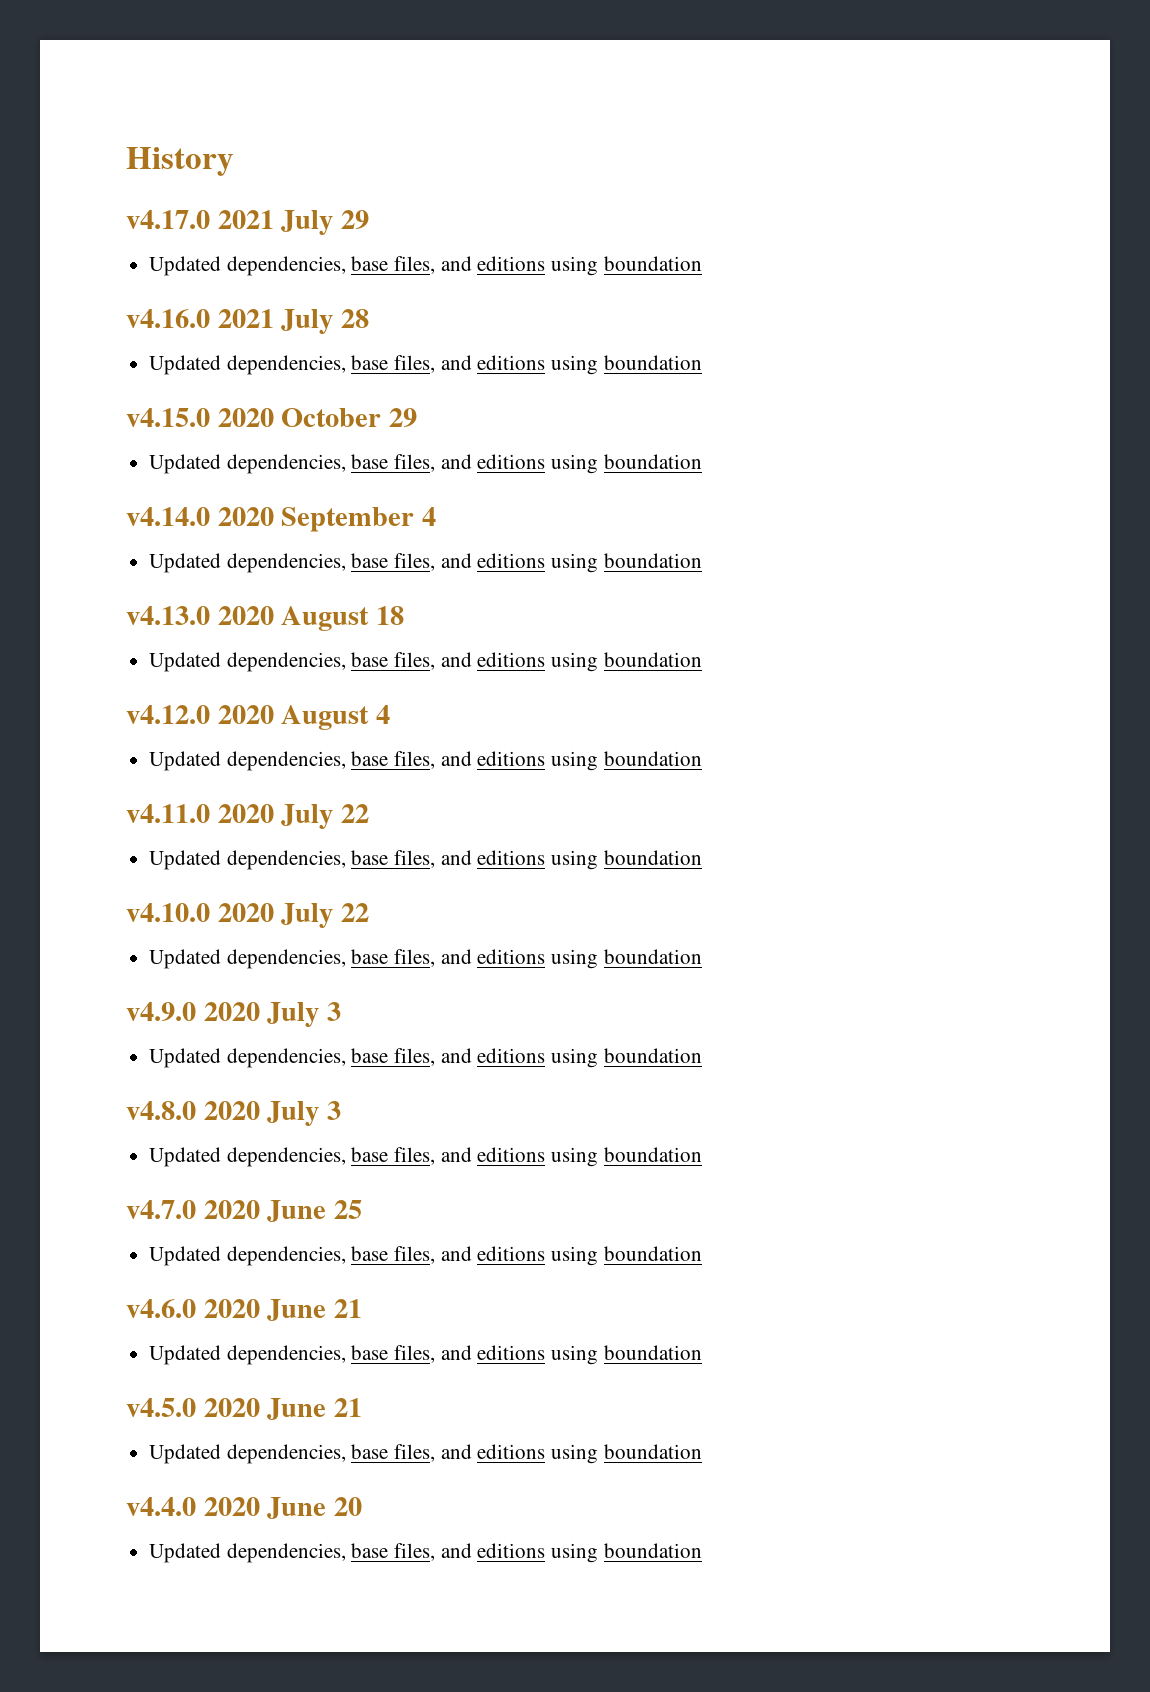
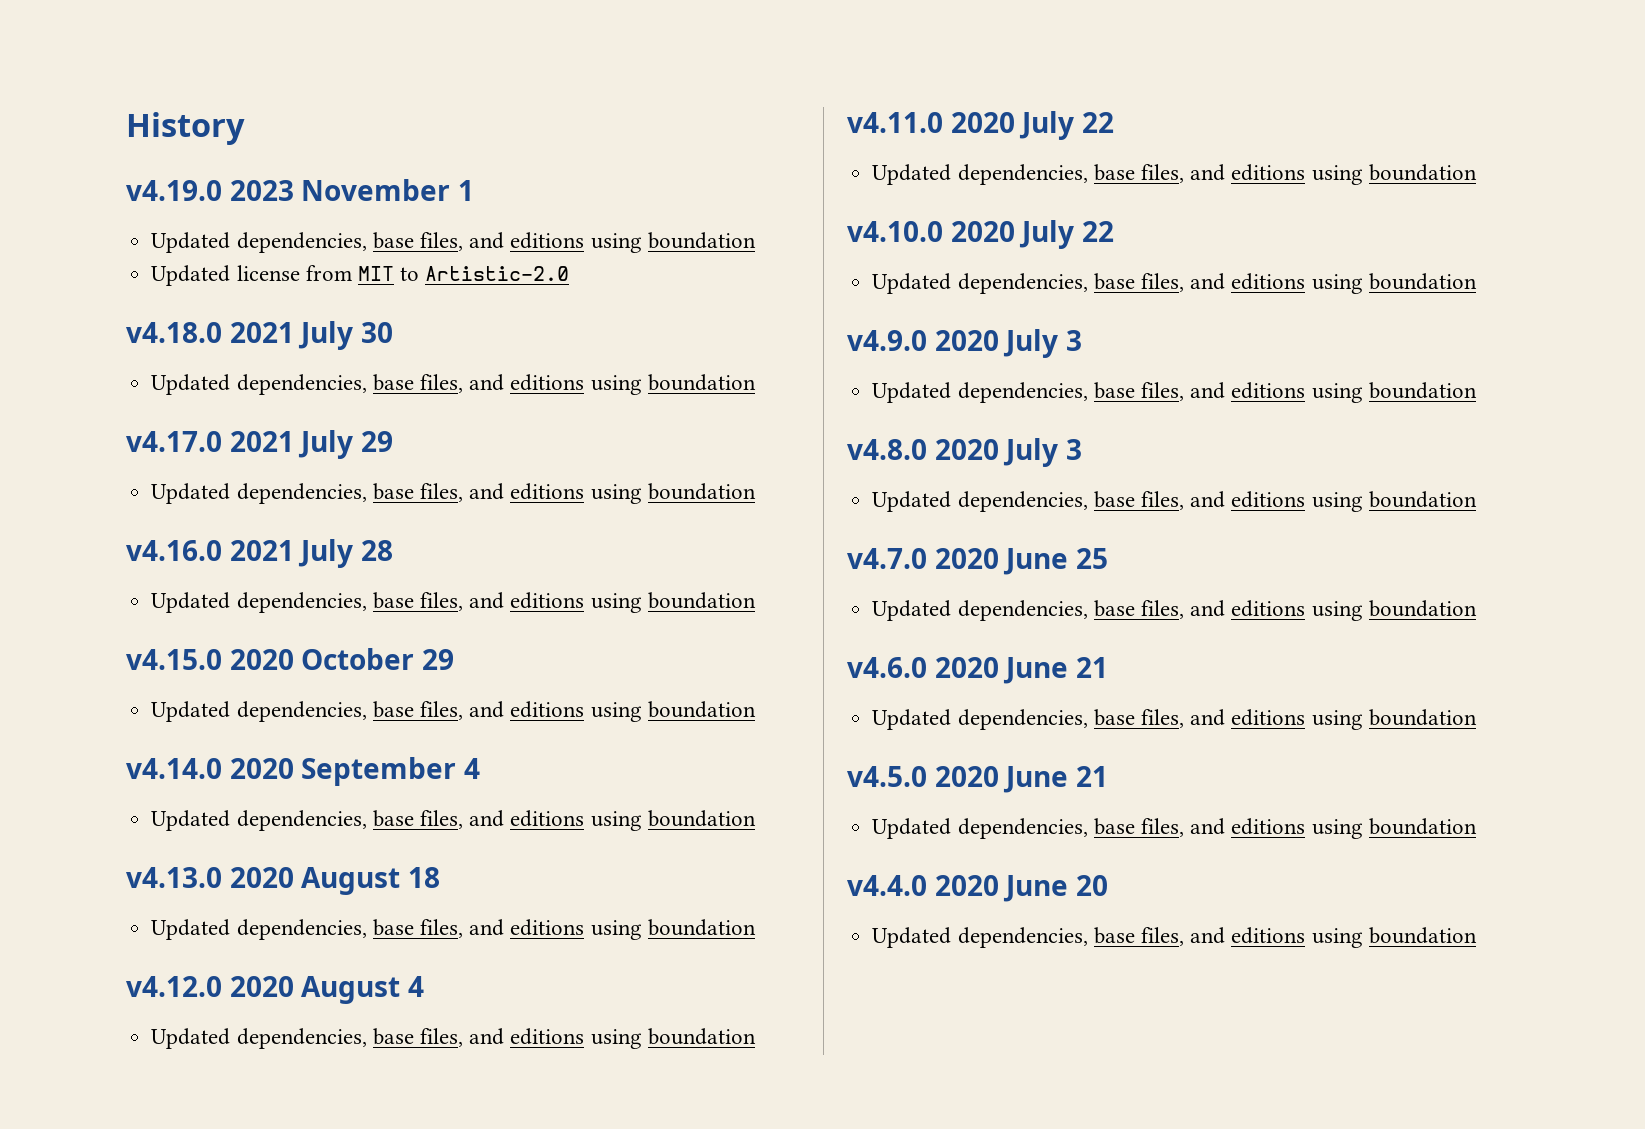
(234, 161) none -> [126,179,474,201] [151,232,756,253] [151,265,570,286] [126,321,393,350] [151,374,756,395] // v4.19.0 2023 November 1 // Updated dependencies, base files, and editions using boundation // Updated license from MIT to Artistic-2.0 // v4.18.0 2021 July 30 // Updated dependencies, base files, and editions using boundation

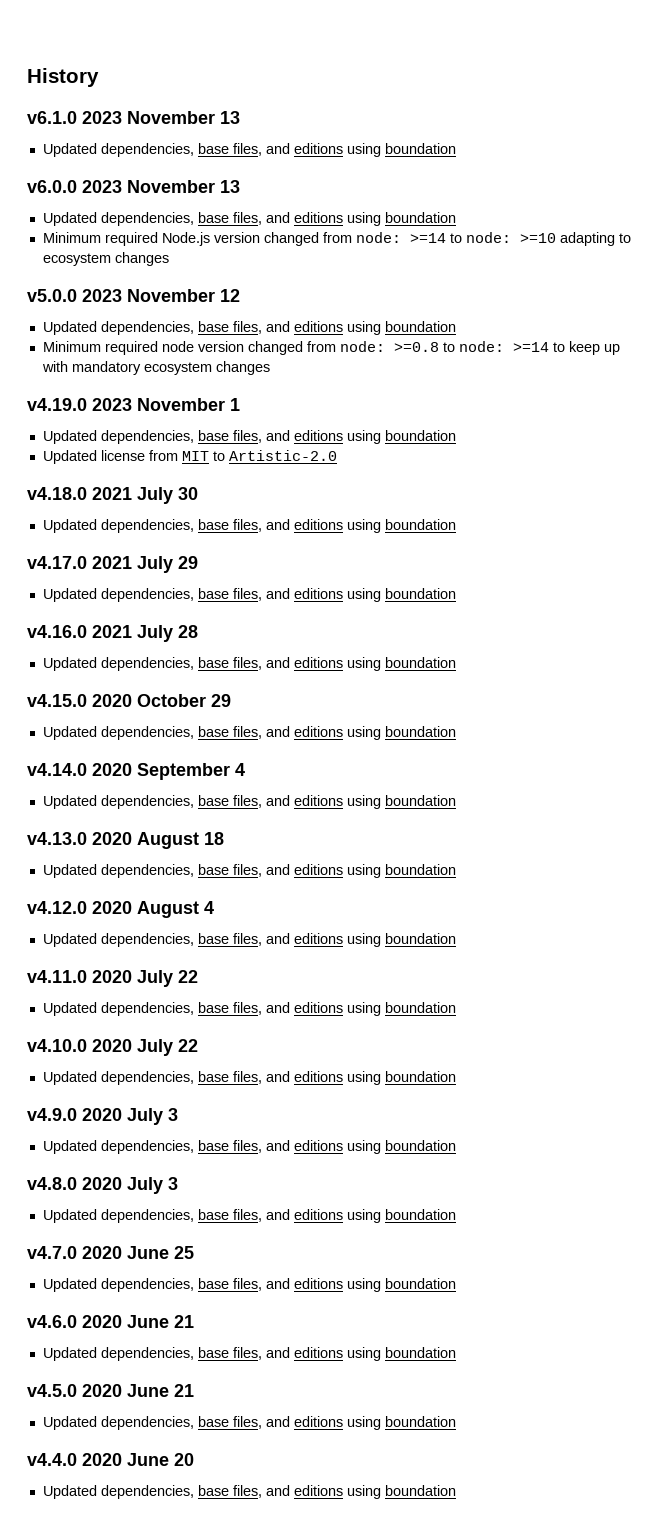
(245, 128) none -> [27,111,240,124] [42,143,456,157] [27,180,240,193] [42,212,456,226] [42,232,631,246] [42,252,169,266] [27,289,240,302] [42,321,456,335] [42,341,620,355] [41,361,270,375] // v6.1.0 2023 November 13 // Updated dependencies, base files, and editions using boundation // v6.0.0 2023 November 13 // Updated dependencies, base files, and editions using boundation // Minimum required Node.js version changed from node: >=14 to node: >=10 adapting to ecosystem changes // v5.0.0 2023 November 12 // Updated dependencies, base files, and editions using boundation // Minimum required node version changed from node: >=0.8 to node: >=14 to keep up with mandatory ecosystem changes

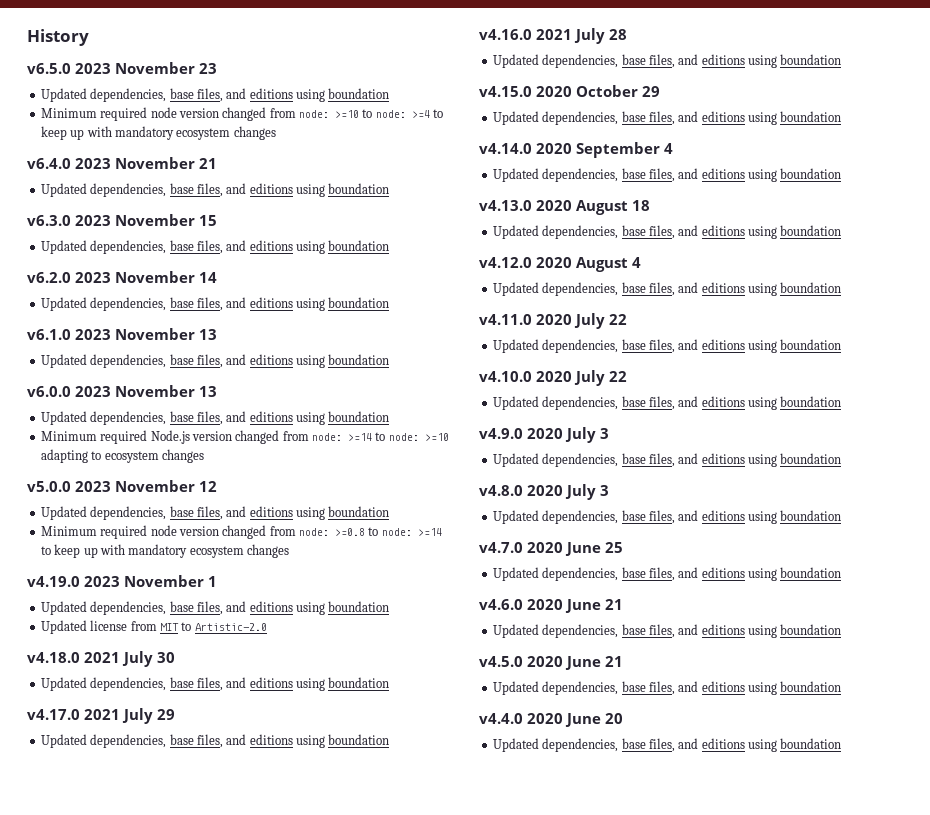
(99, 77) none -> [27,62,218,74] [40,88,390,102] [40,107,444,121] [40,126,276,140] [27,157,218,169] [40,183,390,197] [27,214,218,226] [40,240,390,254] [27,271,218,283] [40,297,390,311] // v6.5.0 2023 November 23 // Updated dependencies, base files, and editions using boundation // Minimum required node version changed from node: >=10 to node: >=4 to keep up with mandatory ecosystem changes // v6.4.0 2023 November 21 // Updated dependencies, base files, and editions using boundation // v6.3.0 2023 November 15 // Updated dependencies, base files, and editions using boundation // v6.2.0 2023 November 14 // Updated dependencies, base files, and editions using boundation

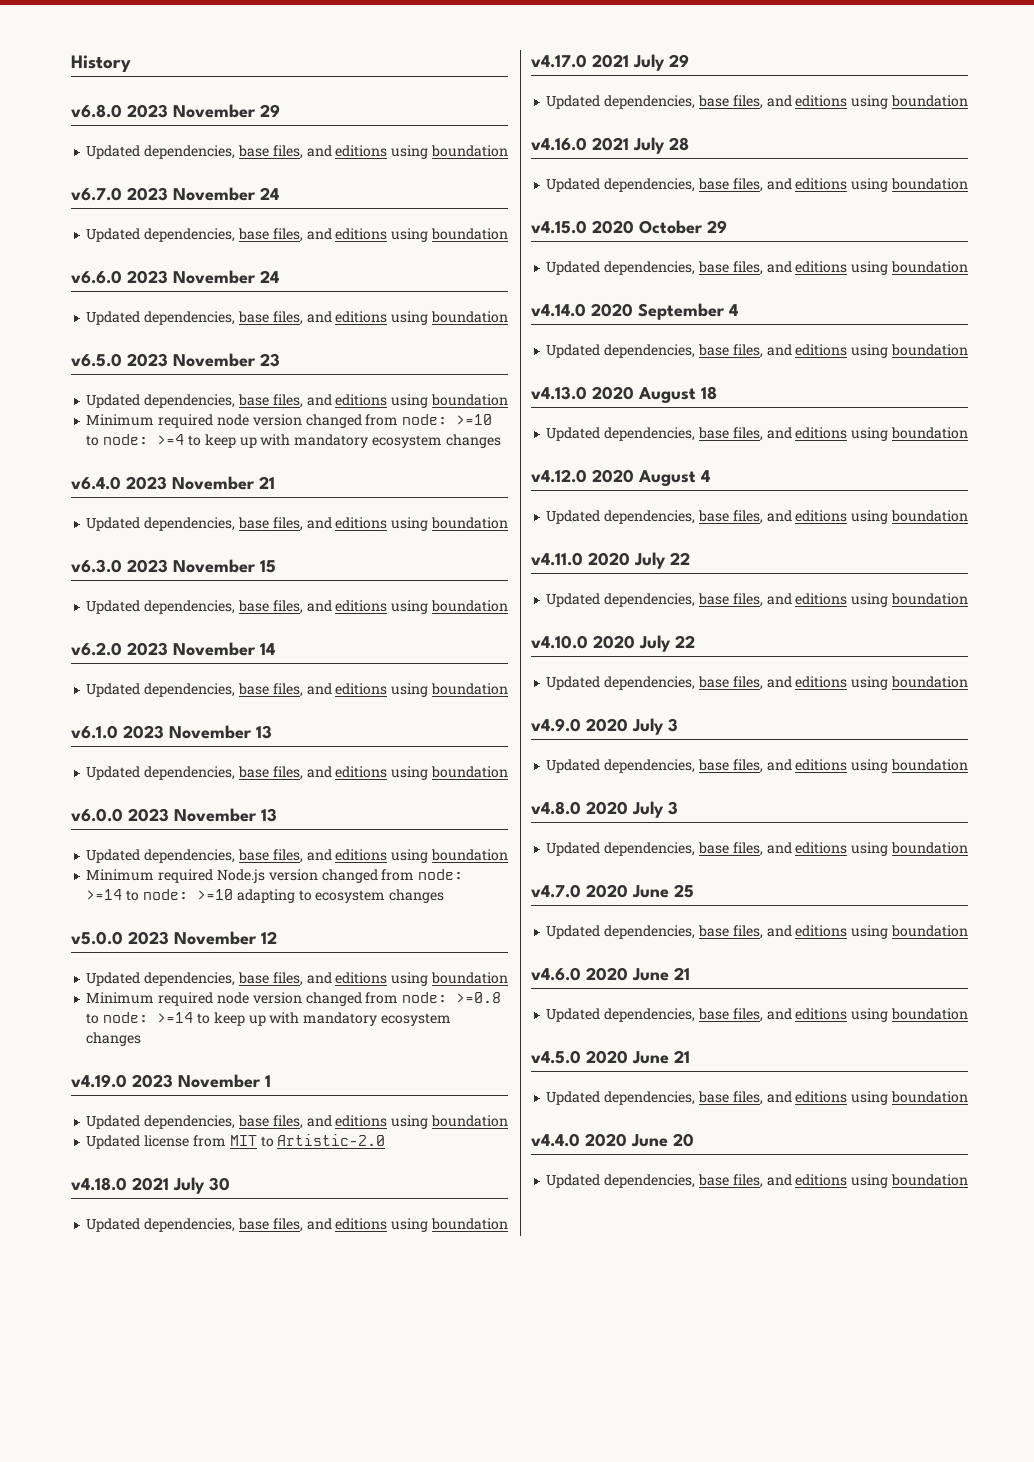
(89, 37) none -> [71,104,280,118] [86,145,508,159] [71,187,279,201] [86,228,508,242] [71,270,279,284] [86,311,508,325] // v6.8.0 2023 November 29 // Updated dependencies, base files, and editions using boundation // v6.7.0 2023 November 24 // Updated dependencies, base files, and editions using boundation // v6.6.0 2023 November 24 // Updated dependencies, base files, and editions using boundation

